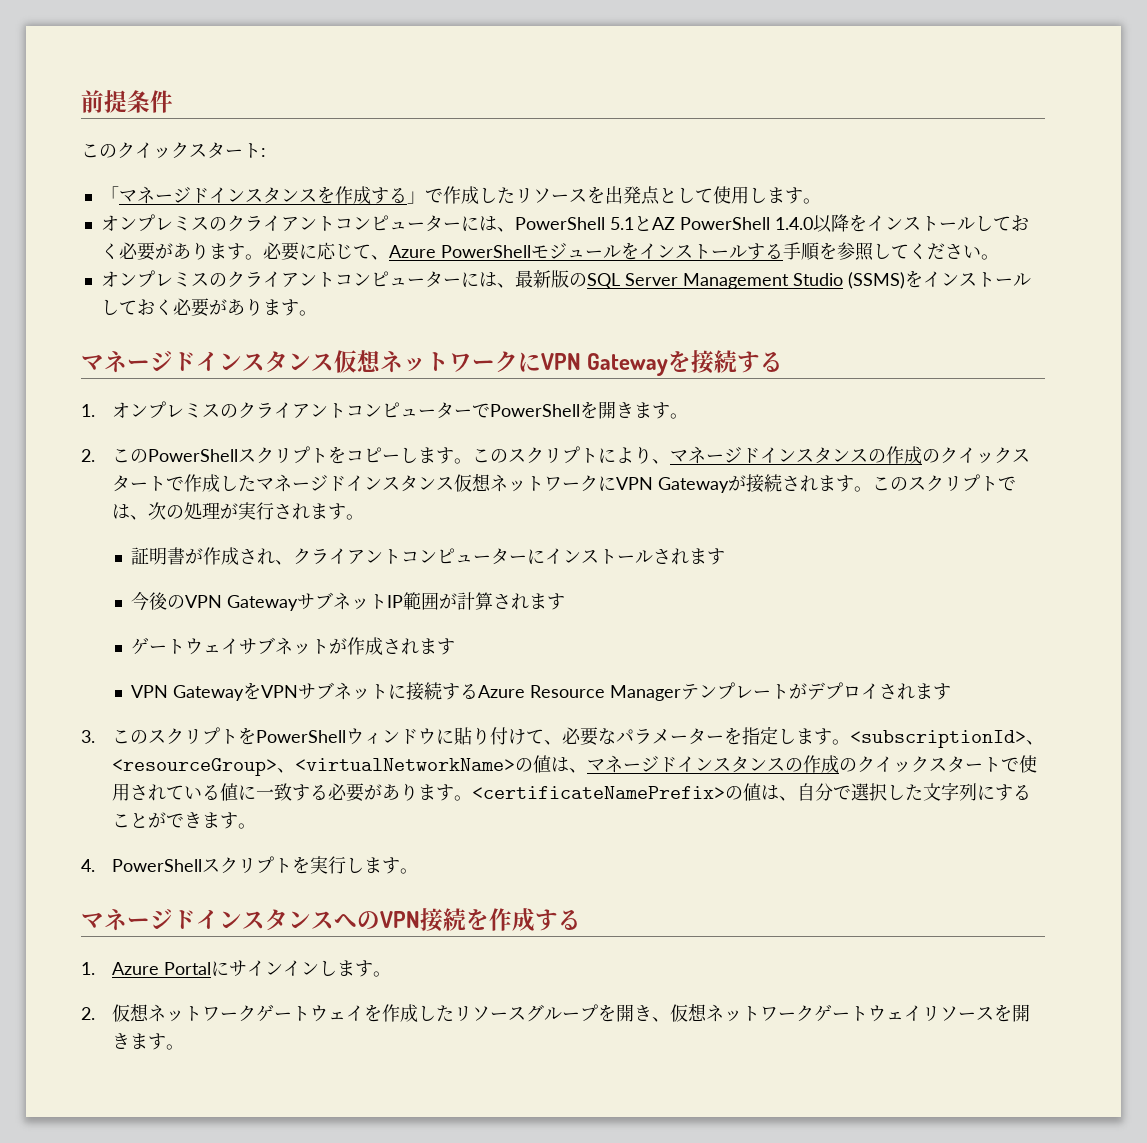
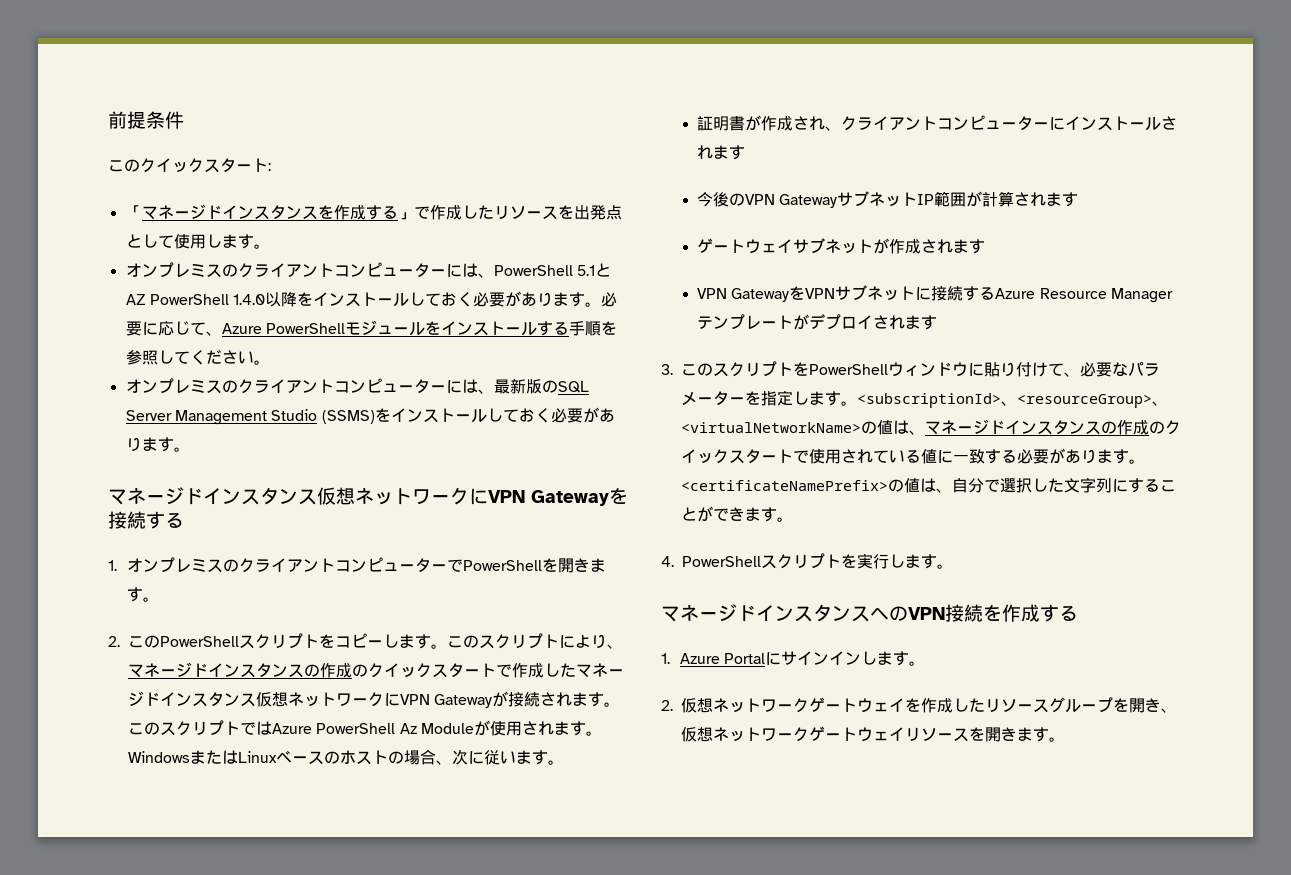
[129,502,310,520] 、次の処理が実行され -> [272,720,602,736] [128,749,516,765] Azure PowerShell Az Moduleが使用されます。WindowsまたはLinuxベースのホストの場合、次に従い

